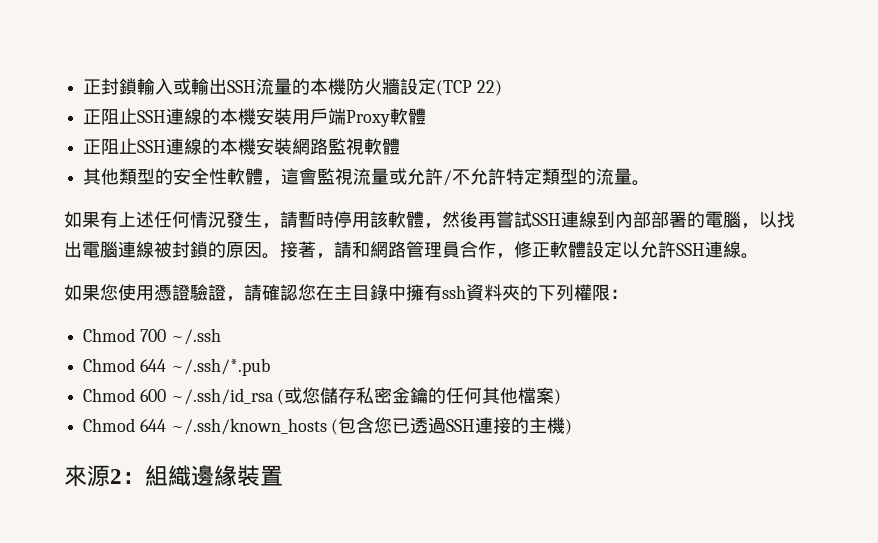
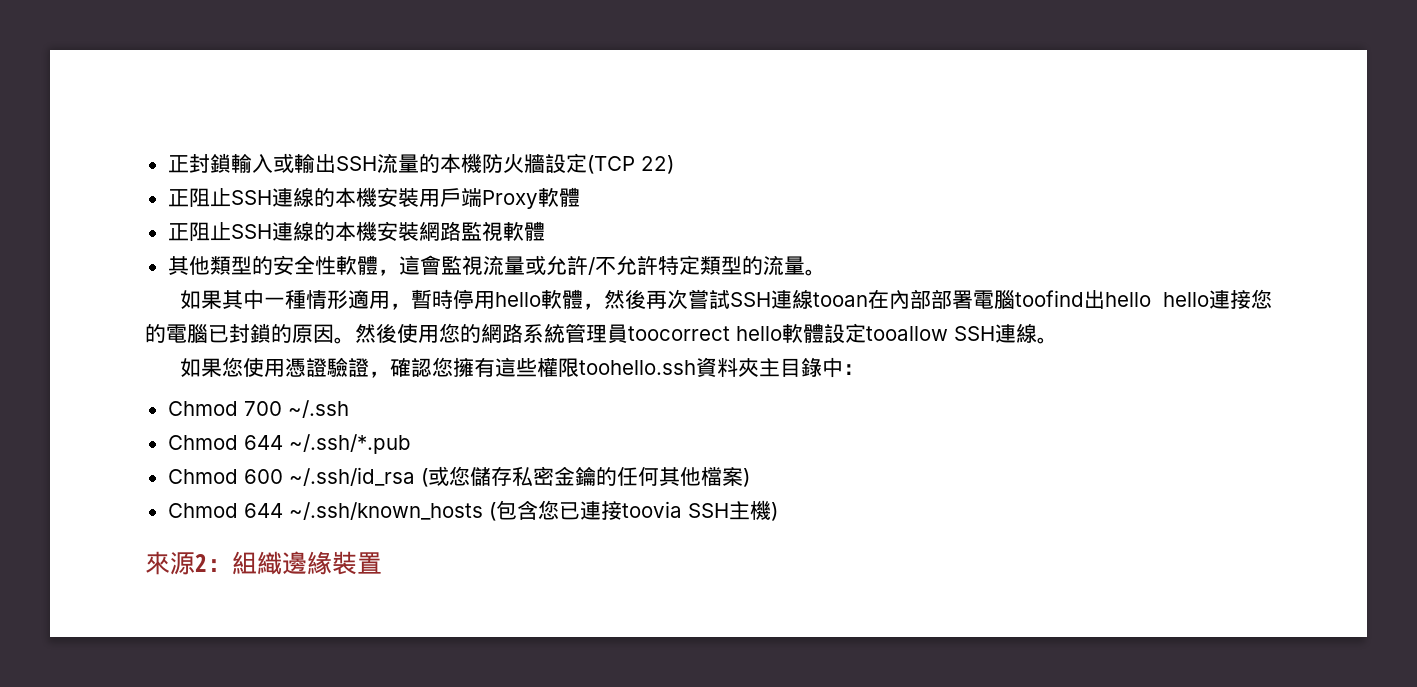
[100,211,298,229] 有上述任何情況發生，請 -> [221,289,411,310] 其中一種情形適用，
[370,211,388,228] 該 -> [494,292,541,307] hello
(496, 220) none -> [666,289,688,309] 次
[597,211,615,228] 到 -> [812,289,889,309] tooan在
[687,211,795,229] [64,241,550,259] 的電腦，以找出電腦連線被封鎖的原因。接著，請和網路管理員合作，修正 -> [972,289,1272,309] [145,323,782,344] 電腦toofind出hello hello連接您的電腦已封鎖的原因。然後使用您的網路系統管理員toocorrect hello
[622,241,676,258] 以允許 -> [866,326,948,341] tooallow
[244,284,610,301] 請確認您在主目錄中擁有ssh資料夾的下列權限 -> [389,357,843,378] 確認您擁有這些權限toohello.ssh資料夾主目錄中
[410,417,530,434] 透過SSH連接的 -> [579,501,729,520] 連接toovia SSH

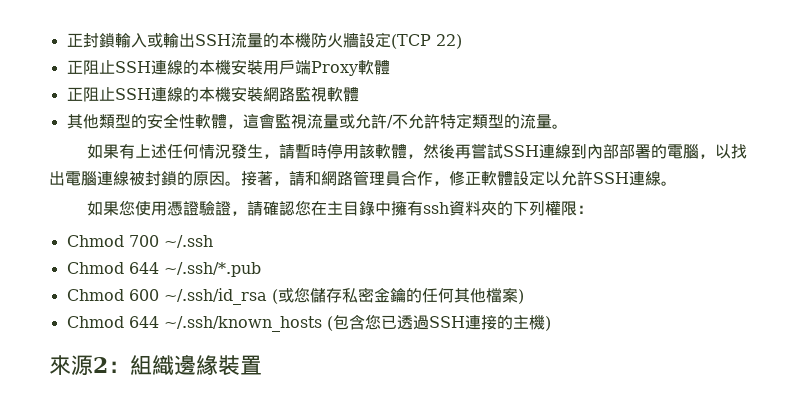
[221,289,411,310] 其中一種情形適用， -> [119,144,296,159] 有上述任何情況發生，請
[494,292,541,307] hello -> [359,144,376,159] 該
[666,289,688,309] 次 -> (472, 151) none
[812,289,889,309] tooan在 -> [571,144,588,159] 到
[972,289,1272,309] [145,323,782,344] 電腦toofind出hello hello連接您的電腦已封鎖的原因。然後使用您的網路系統管理員toocorrect hello -> [651,144,748,159] [49,170,481,186] 的電腦，以找出電腦連線被封鎖的原因。接著，請和網路管理員合作，修正
[866,326,948,341] tooallow -> [545,171,593,186] 以允許
[389,357,843,378] 確認您擁有這些權限toohello.ssh資料夾主目錄中 -> [247,200,578,216] 請確認您在主目錄中擁有ssh資料夾的下列權限
[579,501,729,520] 連接toovia SSH -> [396,315,513,330] 透過SSH連接的

